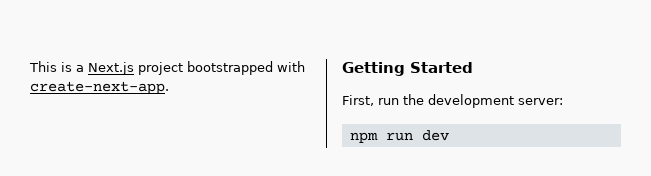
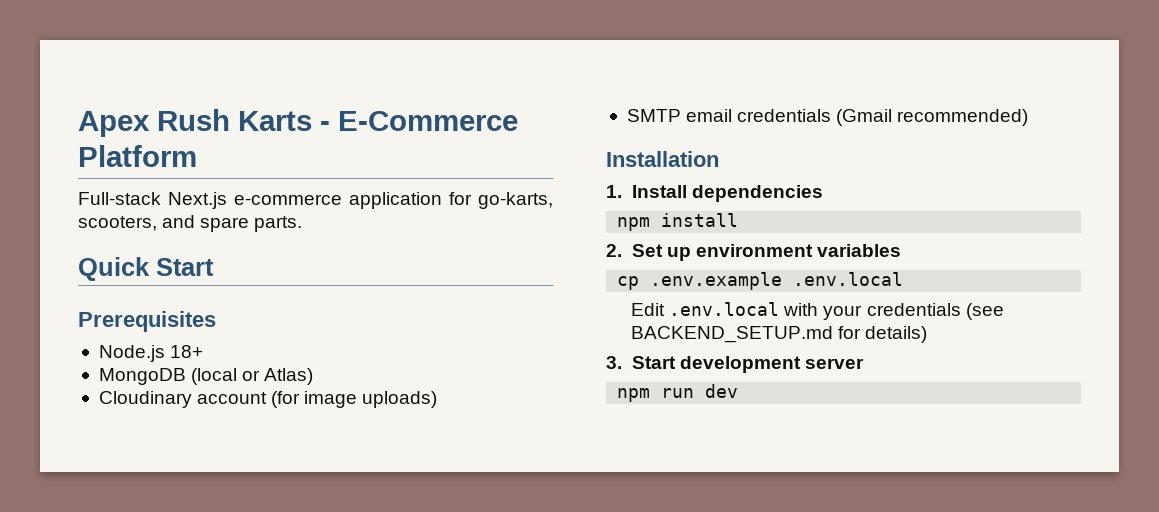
[29,61,305,75] [30,81,169,94] [342,62,473,76] [342,94,563,108] This is a Next.js project bootstrapped with create-next-app. // Getting Started // First, run the development server: -> [78,109,518,137] [78,145,197,167] [78,192,553,209] [78,215,303,232] [78,257,214,281] [78,311,216,332] [98,345,204,362] [98,368,314,385] [98,391,438,408] [626,109,1029,126] [606,151,719,167] [606,185,823,202] [617,213,739,231] [606,244,901,261] [617,272,904,290] [630,302,1004,320] [630,326,928,343] [606,356,864,373] Apex Rush Karts - E-Commerce Platform // Full-stack Next.js e-commerce application for go-karts, scooters, and spare parts. // Quick Start // Prerequisites // Node.js 18+ // MongoDB (local or Atlas) // Cloudinary account (for image uploads) // SMTP email credentials (Gmail recommended) // Installation // 1. Install dependencies // npm install // 2. Set up environment variables // cp .env.example .env.local // Edit .env.local with your credentials (see BACKEND_SETUP.md for details) // 3. Start development server

